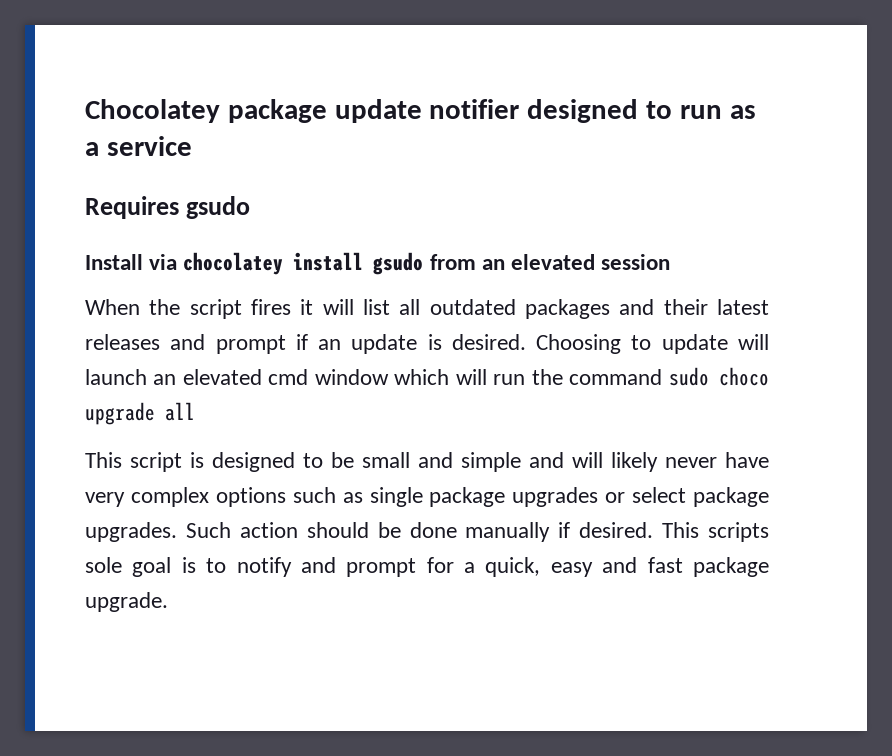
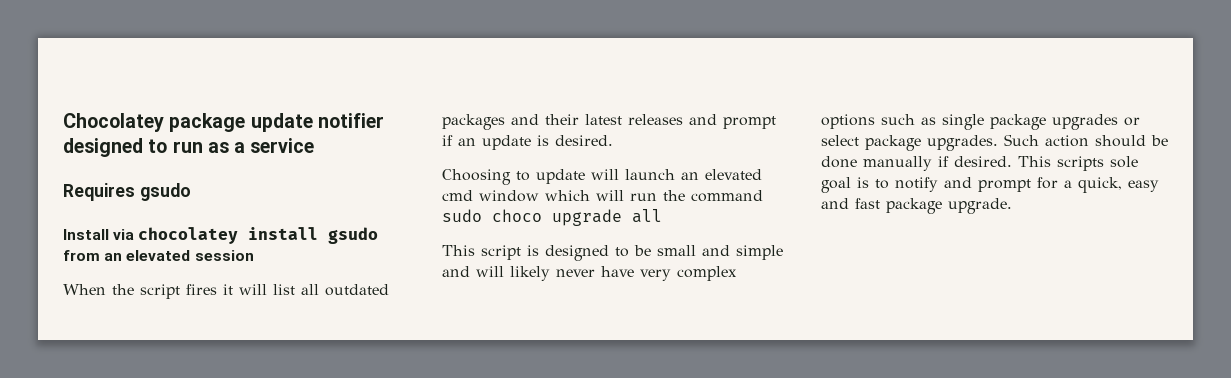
(526, 342) none -> (613, 140) //

